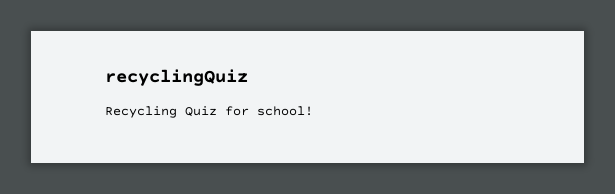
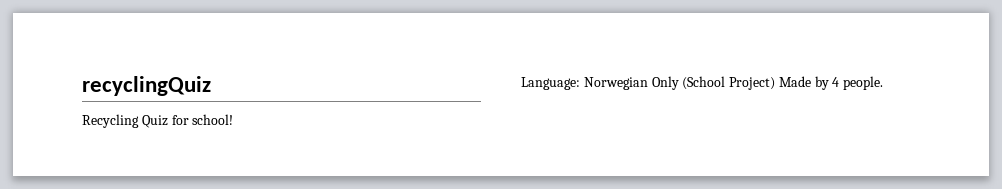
(313, 111) none -> [521,76,884,90] // Language: Norwegian Only (School Project) Made by 4 people.

